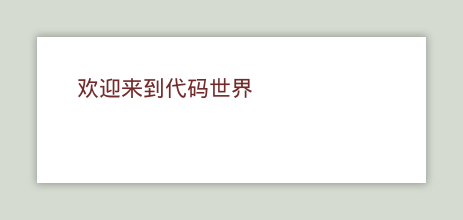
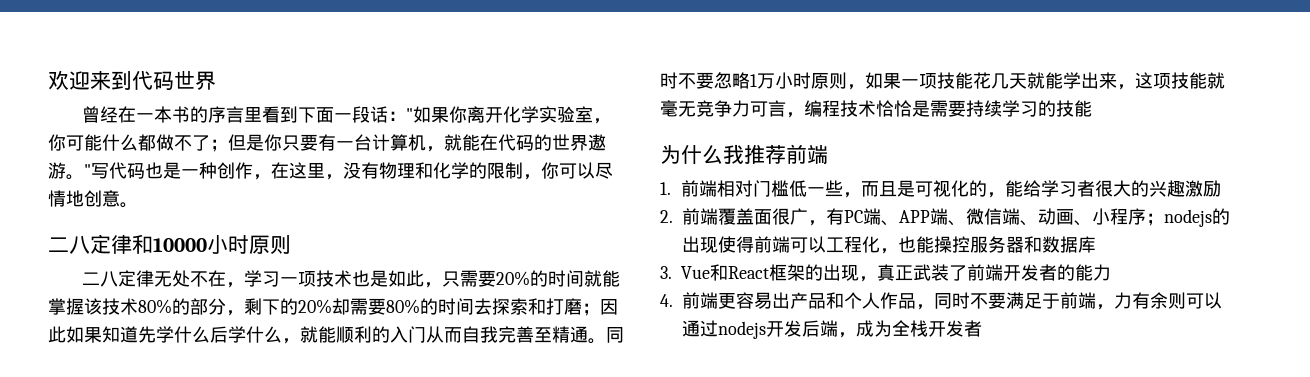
(253, 88) none -> [82,106,612,124] [48,134,606,152] [48,162,613,180] [48,190,138,208] [48,234,291,254] [82,270,621,288] [48,298,618,316] [48,326,624,344] [660,72,1225,90] [660,100,1092,118] [660,144,828,165] [660,180,1221,198] [660,208,1230,227] [682,236,1096,254] [660,264,1111,282] [660,292,1222,310] [682,320,982,339] // 曾经在一本书的序言里看到下面一段话："如果你离开化学实验室，你可能什么都做不了；但是你只要有一台计算机，就能在代码的世界遨游。"写代码也是一种创作，在这里，没有物理和化学的限制，你可以尽情地创意。 // 二八定律和10000小时原则 // 二八定律无处不在，学习一项技术也是如此，只需要20%的时间就能掌握该技术80%的部分，剩下的20%却需要80%的时间去探索和打磨；因此如果知道先学什么后学什么，就能顺利的入门从而自我完善至精通。同时不要忽略1万小时原则，如果一项技能花几天就能学出来，这项技能就毫无竞争力可言，编程技术恰恰是需要持续学习的技能 // 为什么我推荐前端 // 1.前端相对门槛低一些，而且是可视化的，能给学习者很大的兴趣激励 // 2.前端覆盖面很广，有PC端、APP端、微信端、动画、小程序；nodejs的出现使得前端可以工程化，也能操控服务器和数据库 // 3. Vue和React框架的出现，真正武装了前端开发者的能力 // 4.前端更容易出产品和个人作品，同时不要满足于前端，力有余则可以通过nodejs开发后端，成为全栈开发者

